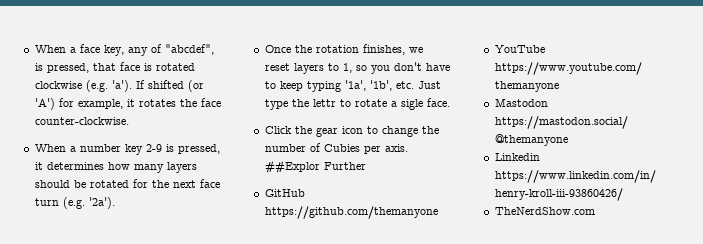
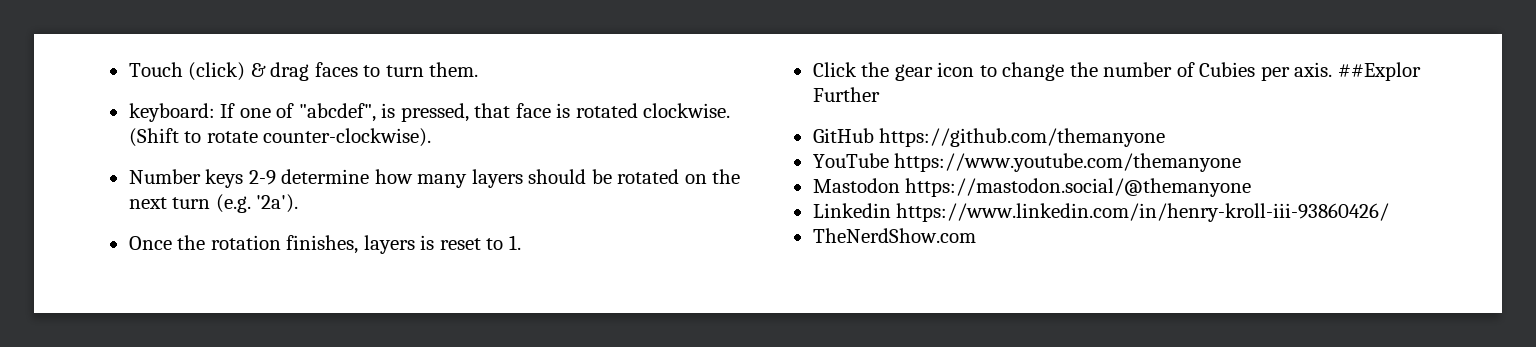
[34,44,148,56] When a face key, any -> [128,62,479,81] [128,103,271,122] Touch (click) & drag faces to turn them. // keyboard: If one
[34,80,204,92] [34,98,221,110] [34,117,129,125] [34,144,220,155] [34,162,104,170] clockwise (e.g. 'a'). If shifted (or 'A') for example, it rotates the face counter-clockwise. // When a number key 2-9 is pressed, it determines -> [643,103,731,118] [128,128,432,147] [128,169,370,188] clockwise. (Shift to rotate counter-clockwise). // Number keys 2-9 determine
[132,179,148,188] for -> [684,174,707,184] on
[199,179,220,188] face -> (167, 203) none
[408,47,423,53] [264,62,450,74] [264,80,441,92] [264,98,450,110] we reset layers to 1, so you don't have to keep typing '1a', '1b', etc. Just type the lettr to rotate a sigle face. -> [363,235,521,254] layers is reset to 1.

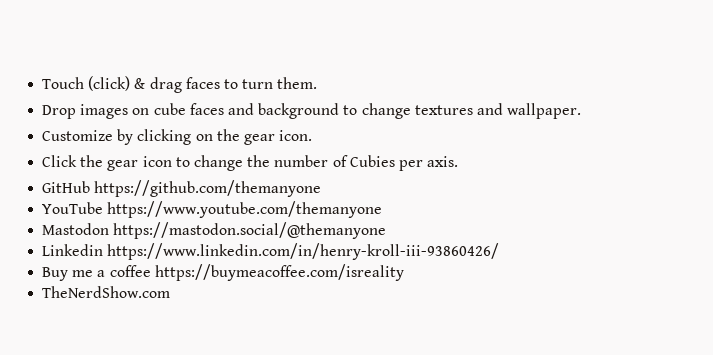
[128,103,731,122] [128,128,432,147] [128,169,741,188] [128,194,299,213] [128,235,521,254] keyboard: If one of "abcdef", is pressed, that face is rotated clockwise. (Shift to rotate counter-clockwise). // Number keys 2-9 determine how many layers should be rotated on the next turn (e.g. '2a'). // Once the rotation finishes, layers is reset to 1. -> [42,103,582,119] [42,129,313,145] Drop images on cube faces and background to change textures and wallpaper. // Customize by clicking on the gear icon.
[1337,62,1421,81] [812,87,880,102] ##Explor Further -> (459, 161) none
(1390, 212) none -> [42,264,404,281] // Buy me a coffee https://buymeacoffee.com/isreality

